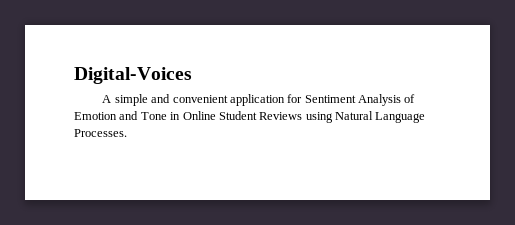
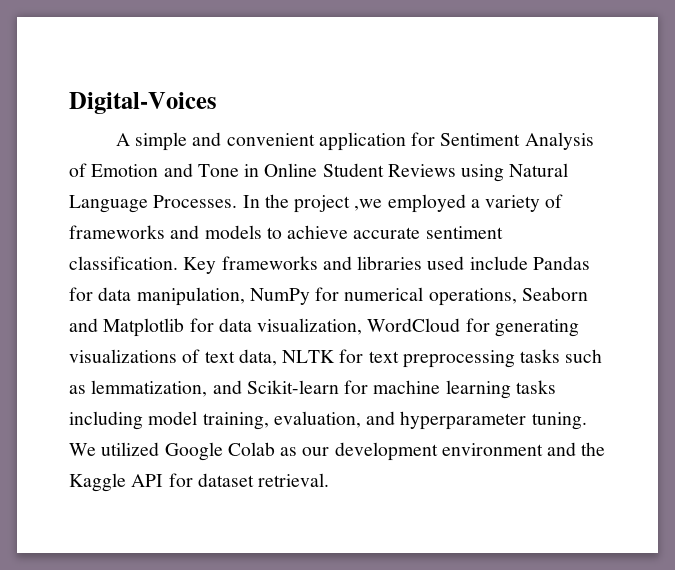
(127, 133) none -> [242,194,564,213] [69,225,503,239] [69,256,590,274] [69,287,588,306] [69,318,579,337] [69,349,603,368] [69,380,556,399] [69,411,587,430] [69,442,606,461] [69,473,330,492] In the project ,we employed a variety of frameworks and models to achieve accurate sentiment classification. Key frameworks and libraries used include Pandas for data manipulation, NumPy for numerical operations, Seaborn and Matplotlib for data visualization, WordCloud for generating visualizations of text data, NLTK for text preprocessing tasks such as lemmatization, and Scikit-learn for machine learning tasks including model training, evaluation, and hyperparameter tuning. We utilized Google Colab as our development environment and the Kaggle API for dataset retrieval.

